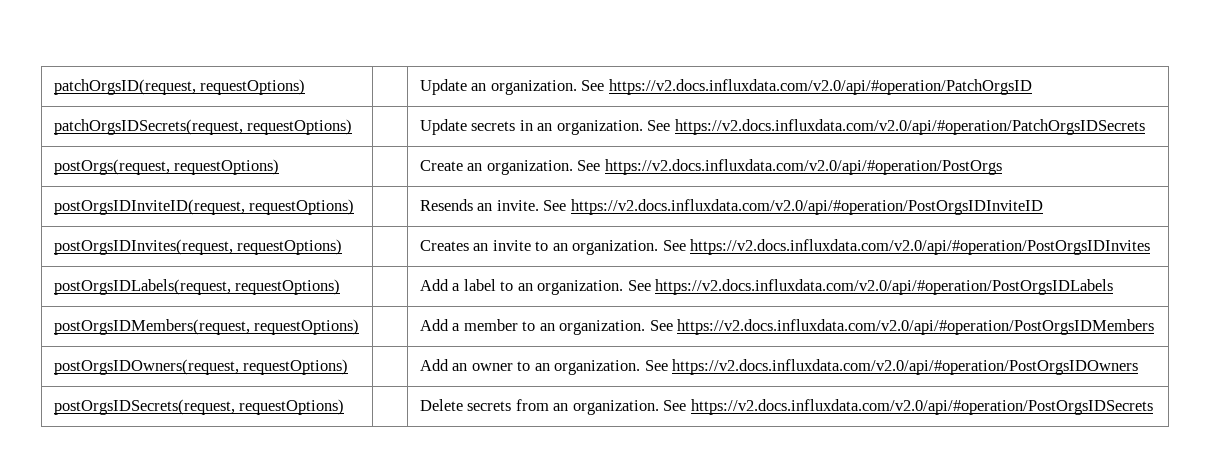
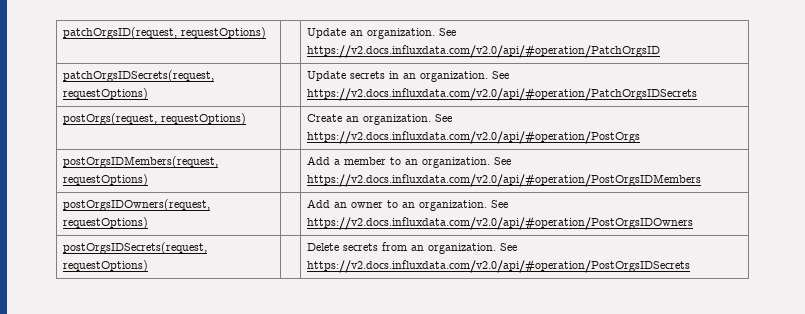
[53,199,355,215] [419,199,1043,215] [53,239,343,255] [419,239,1150,255] [53,279,341,295] [419,279,1113,295] // postOrgsIDInviteID(request, requestOptions) | | Resends an invite. See https://v2.docs.influxdata.com/v2.0/api/#operation/PostOrgsIDInviteID // postOrgsIDInvites(request, requestOptions) | | Creates an invite to an organization. See https://v2.docs.influxdata.com/v2.0/api/#operation/PostOrgsIDInvites // postOrgsIDLabels(request, requestOptions) | | Add a label to an organization. See https://v2.docs.influxdata.com/v2.0/api/#operation/PostOrgsIDLabels -> (641, 137) none

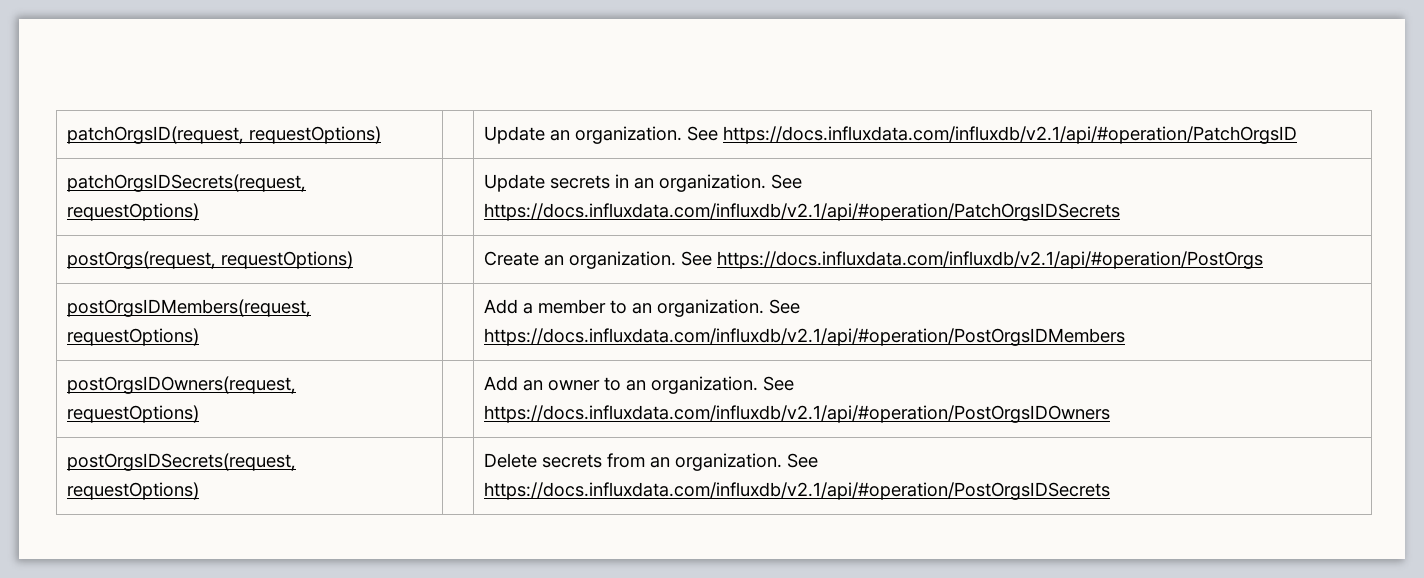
[307,44,661,58] https://v2.docs.influxdata.com/v2.0/api/#operation/PatchOrgsID -> [723,126,1298,144] https://docs.influxdata.com/influxdb/v2.1/api/#operation/PatchOrgsID
[307,87,698,101] https://v2.docs.influxdata.com/v2.0/api/#operation/PatchOrgsIDSecrets -> [484,203,1121,221] https://docs.influxdata.com/influxdb/v2.1/api/#operation/PatchOrgsIDSecrets
[307,130,641,144] https://v2.docs.influxdata.com/v2.0/api/#operation/PostOrgs -> [717,251,1264,269] https://docs.influxdata.com/influxdb/v2.1/api/#operation/PostOrgs
[307,173,702,187] https://v2.docs.influxdata.com/v2.0/api/#operation/PostOrgsIDMembers -> [484,328,1126,346] https://docs.influxdata.com/influxdb/v2.1/api/#operation/PostOrgsIDMembers
[307,216,694,230] https://v2.docs.influxdata.com/v2.0/api/#operation/PostOrgsIDOwners -> [484,405,1111,423] https://docs.influxdata.com/influxdb/v2.1/api/#operation/PostOrgsIDOwners
[307,259,691,273] https://v2.docs.influxdata.com/v2.0/api/#operation/PostOrgsIDSecrets -> [484,482,1111,500] https://docs.influxdata.com/influxdb/v2.1/api/#operation/PostOrgsIDSecrets

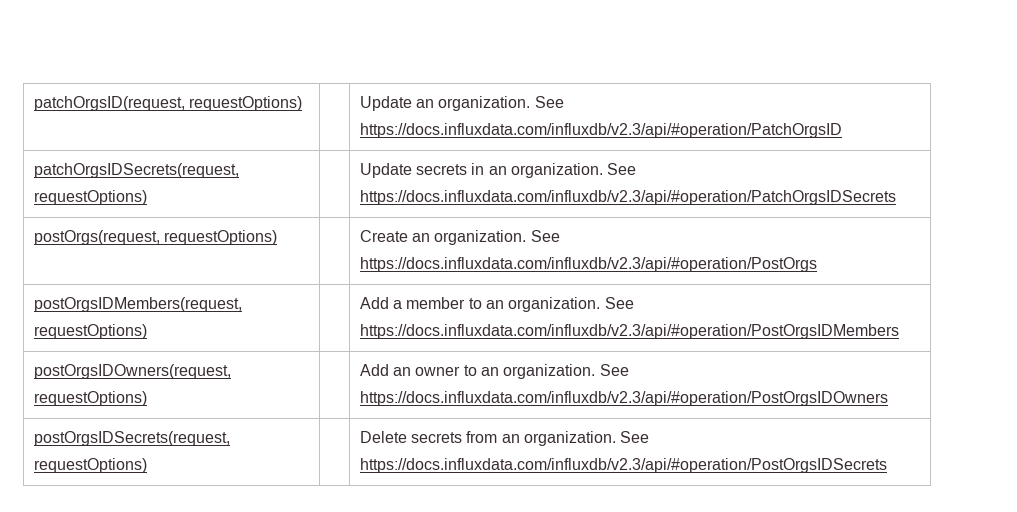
[723,126,1298,144] https://docs.influxdata.com/influxdb/v2.1/api/#operation/PatchOrgsID -> [359,123,842,138] https://docs.influxdata.com/influxdb/v2.3/api/#operation/PatchOrgsID
[484,203,1121,221] https://docs.influxdata.com/influxdb/v2.1/api/#operation/PatchOrgsIDSecrets -> [359,190,896,205] https://docs.influxdata.com/influxdb/v2.3/api/#operation/PatchOrgsIDSecrets
[717,251,1264,269] https://docs.influxdata.com/influxdb/v2.1/api/#operation/PostOrgs -> [359,257,817,272] https://docs.influxdata.com/influxdb/v2.3/api/#operation/PostOrgs
[484,328,1126,346] https://docs.influxdata.com/influxdb/v2.1/api/#operation/PostOrgsIDMembers -> [359,324,899,339] https://docs.influxdata.com/influxdb/v2.3/api/#operation/PostOrgsIDMembers
[484,405,1111,423] https://docs.influxdata.com/influxdb/v2.1/api/#operation/PostOrgsIDOwners -> [359,391,888,406] https://docs.influxdata.com/influxdb/v2.3/api/#operation/PostOrgsIDOwners
[484,482,1111,500] https://docs.influxdata.com/influxdb/v2.1/api/#operation/PostOrgsIDSecrets -> [359,458,887,473] https://docs.influxdata.com/influxdb/v2.3/api/#operation/PostOrgsIDSecrets

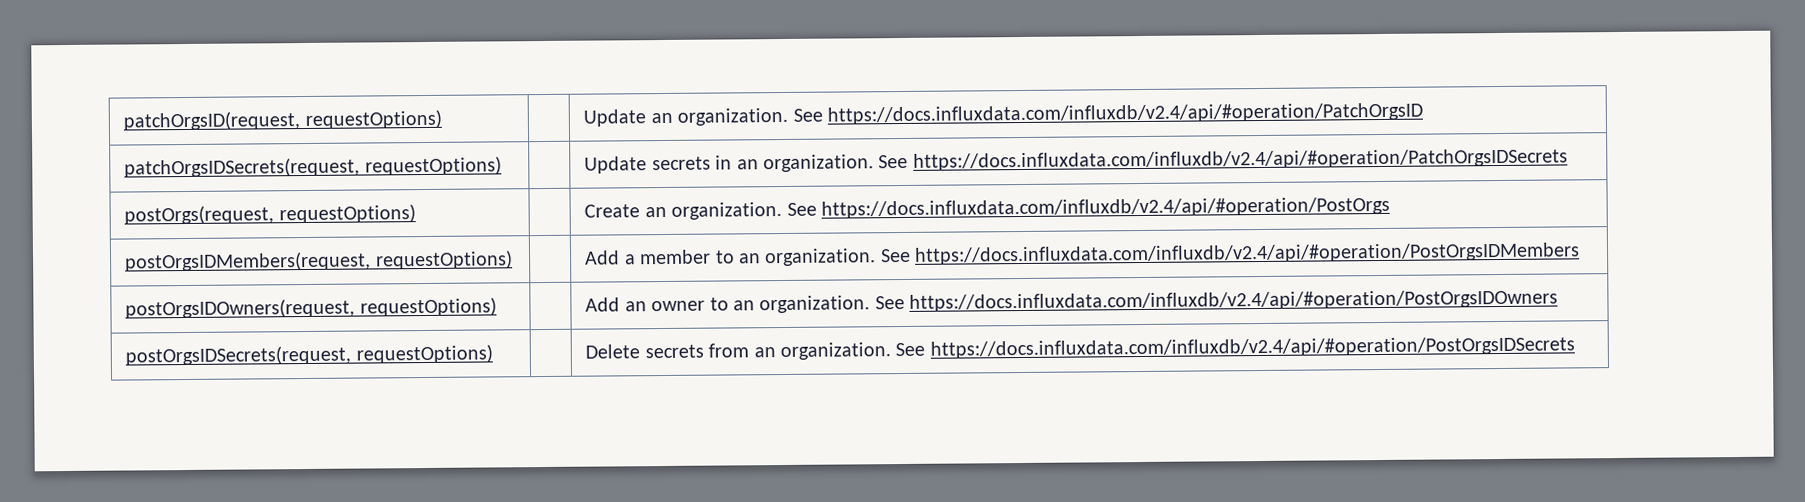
[359,123,842,138] https://docs.influxdata.com/influxdb/v2.3/api/#operation/PatchOrgsID -> [827,102,1424,125] https://docs.influxdata.com/influxdb/v2.4/api/#operation/PatchOrgsID
[359,190,896,205] https://docs.influxdata.com/influxdb/v2.3/api/#operation/PatchOrgsIDSecrets -> [912,148,1568,171] https://docs.influxdata.com/influxdb/v2.4/api/#operation/PatchOrgsIDSecrets
[359,257,817,272] https://docs.influxdata.com/influxdb/v2.3/api/#operation/PostOrgs -> [821,196,1391,219] https://docs.influxdata.com/influxdb/v2.4/api/#operation/PostOrgs
[359,324,899,339] https://docs.influxdata.com/influxdb/v2.3/api/#operation/PostOrgsIDMembers -> [914,242,1581,265] https://docs.influxdata.com/influxdb/v2.4/api/#operation/PostOrgsIDMembers
[359,391,888,406] https://docs.influxdata.com/influxdb/v2.3/api/#operation/PostOrgsIDOwners -> [909,289,1559,312] https://docs.influxdata.com/influxdb/v2.4/api/#operation/PostOrgsIDOwners
[359,458,887,473] https://docs.influxdata.com/influxdb/v2.3/api/#operation/PostOrgsIDSecrets -> [929,336,1575,359] https://docs.influxdata.com/influxdb/v2.4/api/#operation/PostOrgsIDSecrets

